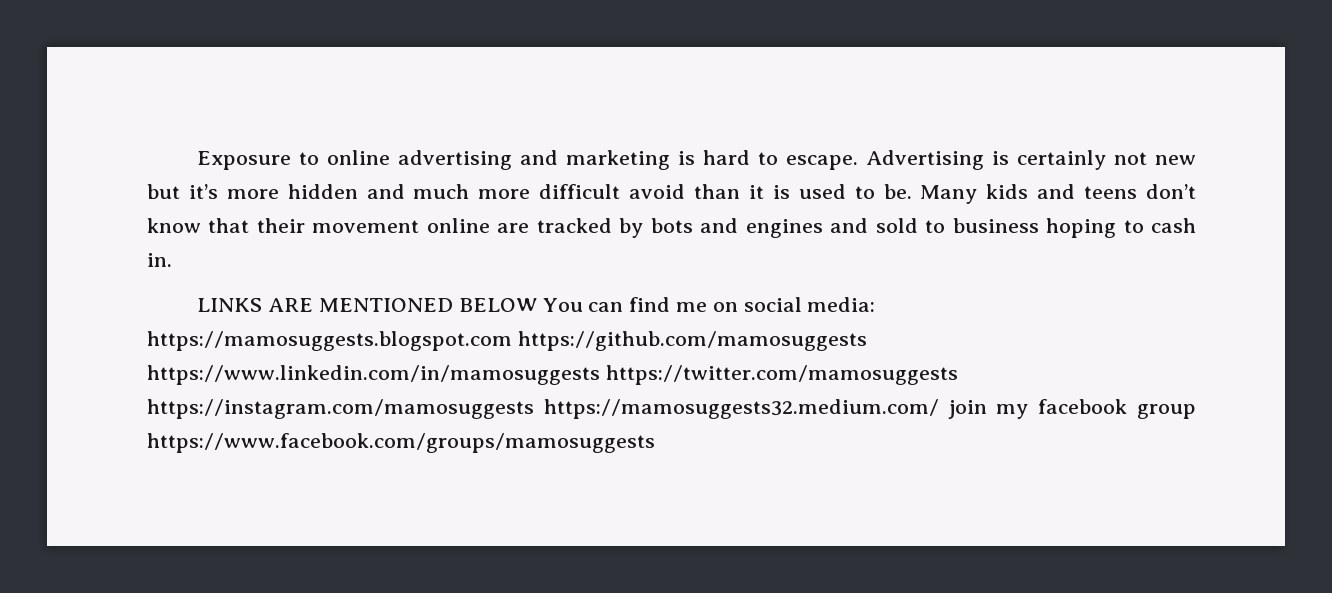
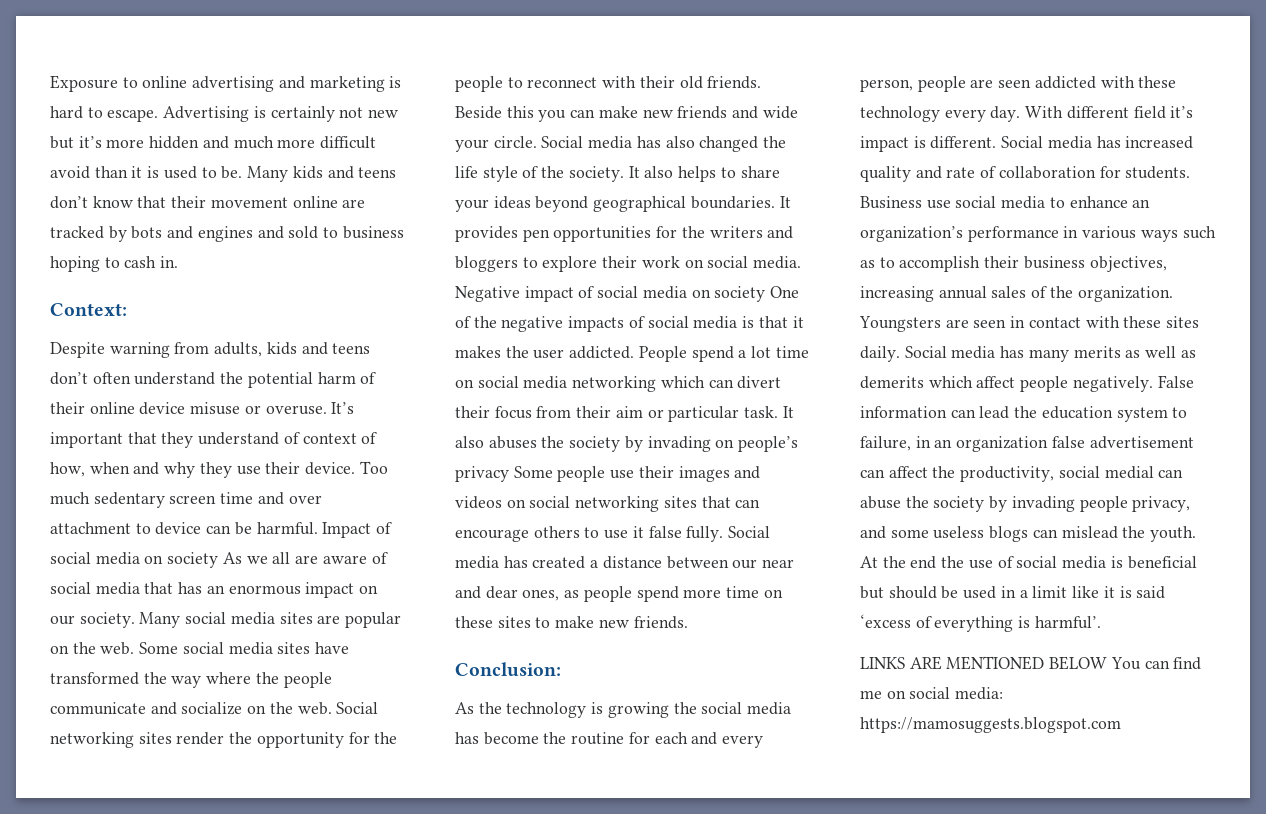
(172, 260) none -> [50,303,127,316] [50,342,371,358] [50,372,377,388] [50,402,355,415] [50,432,378,448] [50,461,388,478] [50,492,322,508] [50,522,393,538] [50,552,388,568] [50,582,379,598] [50,612,402,628] [50,642,350,655] [50,672,332,688] [50,702,379,715] [50,732,398,748] [455,76,762,92] [455,106,798,122] [455,136,787,152] [455,166,780,182] [455,196,791,212] [455,226,794,242] [455,256,802,272] [455,286,800,302] [455,316,804,332] [455,346,809,362] [455,376,782,392] [455,406,794,422] [455,436,799,452] [455,466,761,482] [455,496,761,512] [455,526,771,542] [455,556,795,569] [455,586,783,602] [455,616,688,629] [455,662,561,677] [455,702,792,718] [455,732,764,748] [860,76,1177,92] [860,106,1194,122] [860,136,1194,152] [860,166,1191,182] [860,196,1151,209] [860,226,1216,242] [860,256,1167,272] [860,286,1173,302] [859,316,1200,332] [860,346,1196,362] [860,375,1194,392] [860,406,1188,422] [860,436,1194,452] [860,466,1184,482] [860,496,1191,512] [860,526,1197,542] [860,556,1197,569] [860,586,1166,599] [860,614,1101,632] // Context: // Despite warning from adults, kids and teens don’t often understand the potential harm of their online device misuse or overuse. It’s important that they understand of context of how, when and why they use their device. Too much sedentary screen time and over attachment to device can be harmful. Impact of social media on society As we all are aware of social media that has an enormous impact on our society. Many social media sites are popular on the web. Some social media sites have transformed the way where the people communicate and socialize on the web. Social networking sites render the opportunity for the people to reconnect with their old friends. Beside this you can make new friends and wide your circle. Social media has also changed the life style of the society. It also helps to share your ideas beyond geographical boundaries. It provides pen opportunities for the writers and bloggers to explore their work on social media. Negative impact of social media on society One of the negative impacts of social media is that it makes the user addicted. People spend a lot time on social media networking which can divert their focus from their aim or particular task. It also abuses the society by invading on people’s privacy Some people use their images and videos on social networking sites that can encourage others to use it false fully. Social media has created a distance between our near and dear ones, as people spend more time on these sites to make new friends. // Conclusion: // As the technology is growing the social media has become the routine for each and every person, people are seen addicted with these technology every day. With different field it’s impact is different. Social media has increased quality and rate of collaboration for students. Business use social media to enhance an organization’s performance in various ways such as to accomplish their business objectives, increasing annual sales of the organization. Youngsters are seen in contact with these sites daily. Social media has many merits as well as demerits which affect people negatively. False information can lead the education system to failure, in an organization false advertisement can affect the productivity, social medial can abuse the society by invading people privacy, and some useless blogs can mislead the youth. At the end the use of social media is beneficial but should be used in a limit like it is said ‘excess of everything is harmful’.
[517,331,867,351] [147,365,958,385] [147,399,1196,419] [147,433,655,453] https://github.com/mamosuggests https://www.linkedin.com/in/mamosuggests https://twitter.com/mamosuggests https://instagram.com/mamosuggests https://mamosuggests32.medium.com/ join my facebook group https://www.facebook.com/groups/mamosuggests -> (1121, 725) none

